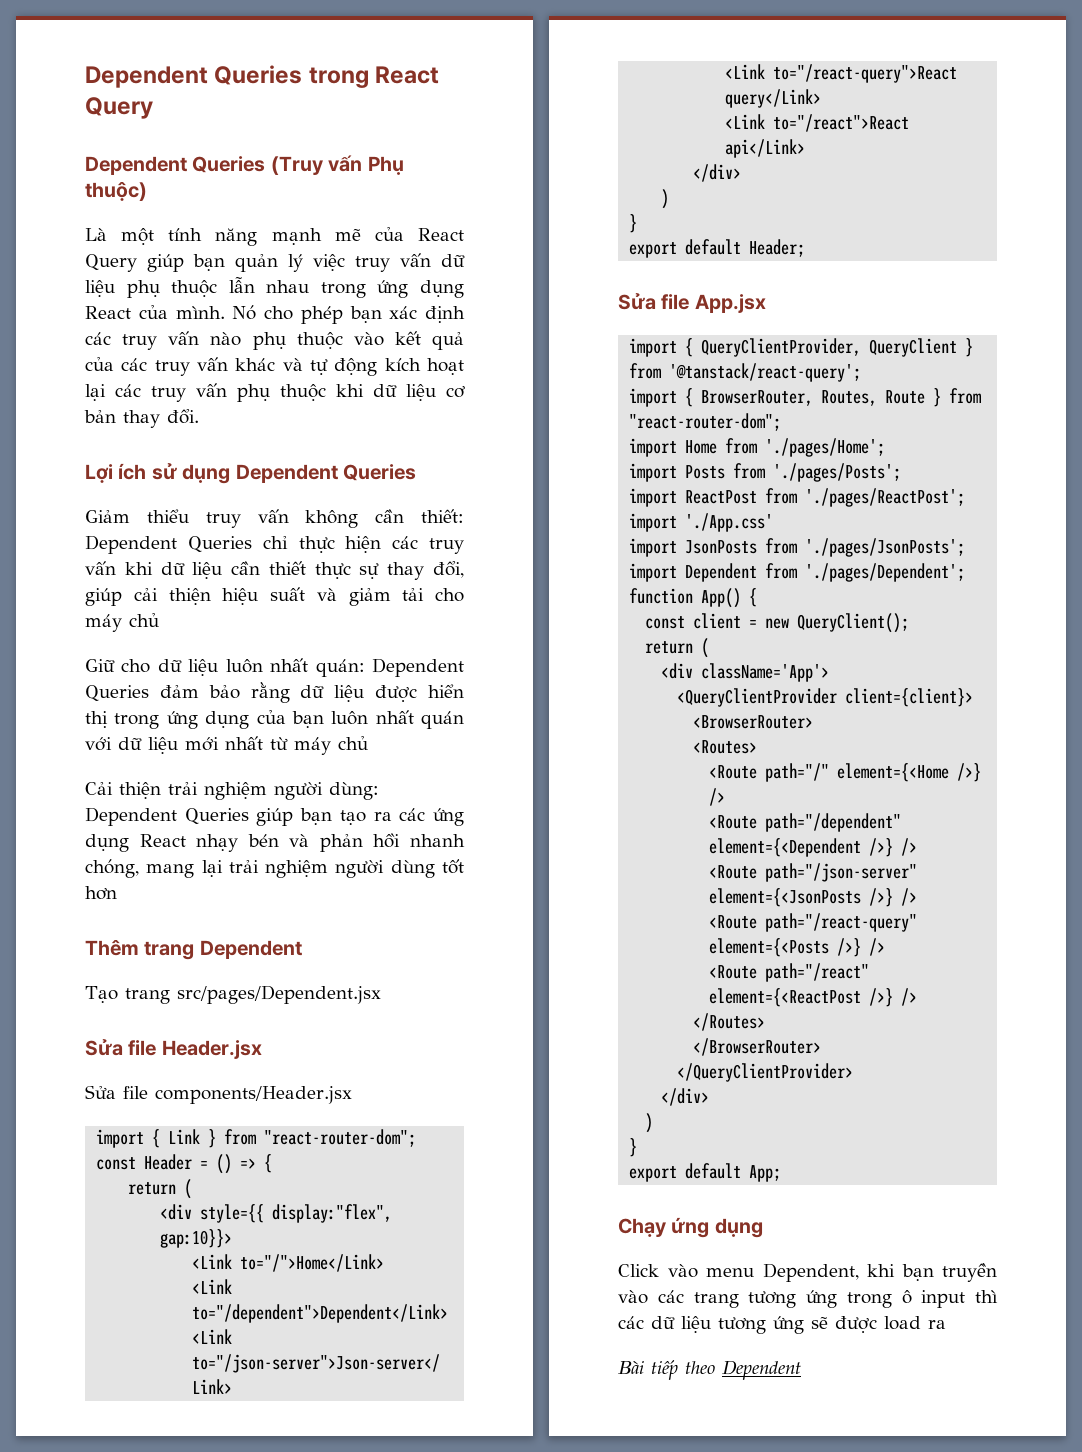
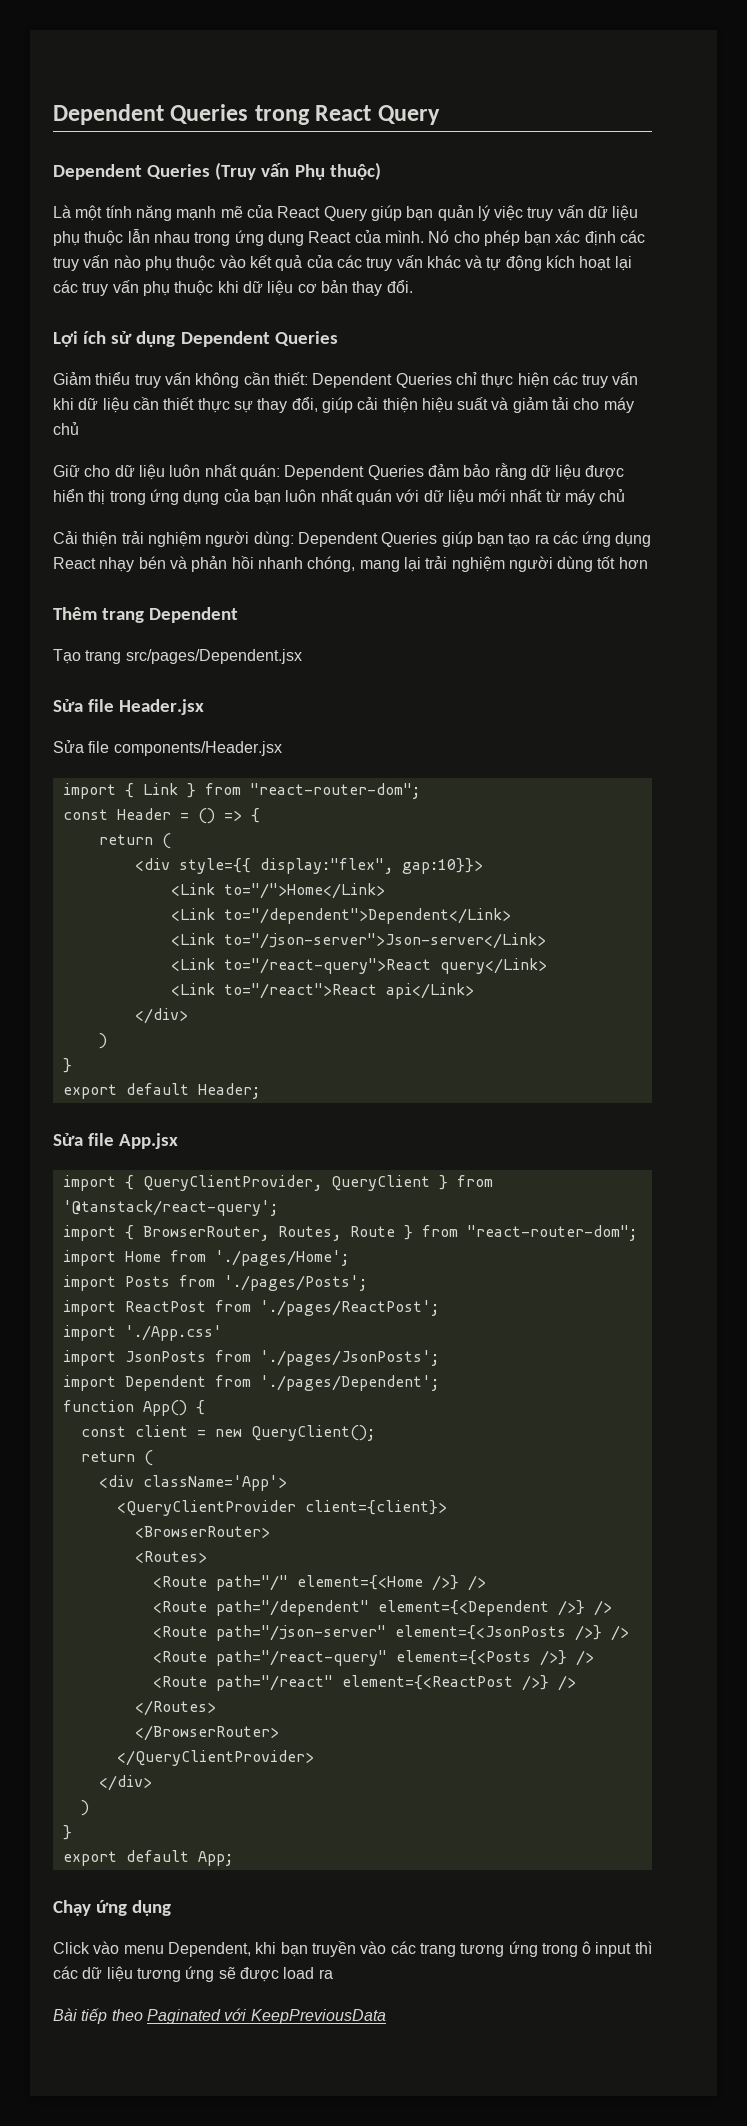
[722,1360,801,1380] Dependent -> [146,2008,386,2024] Paginated với KeepPreviousData

